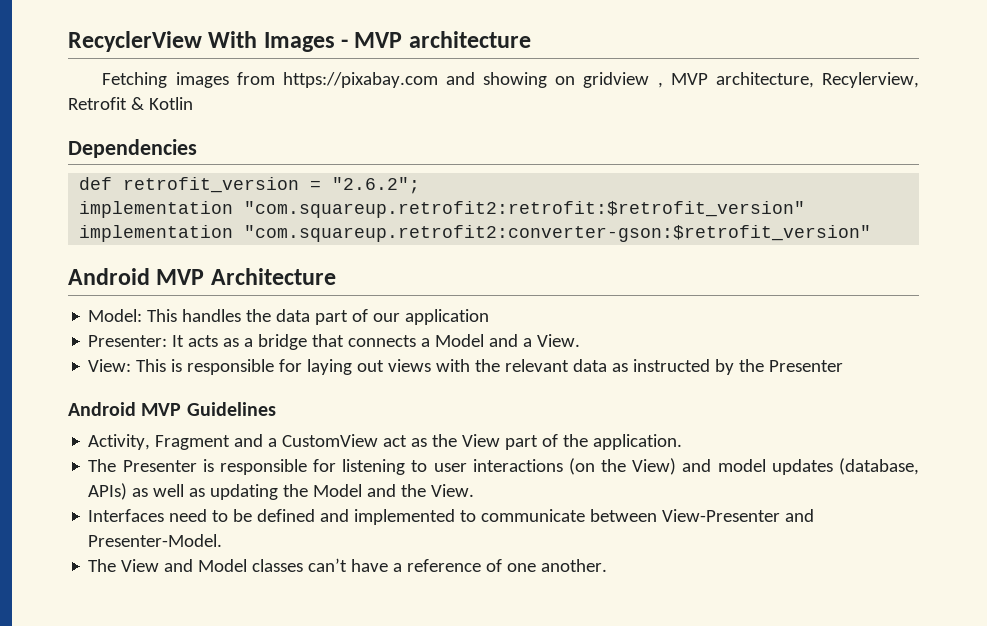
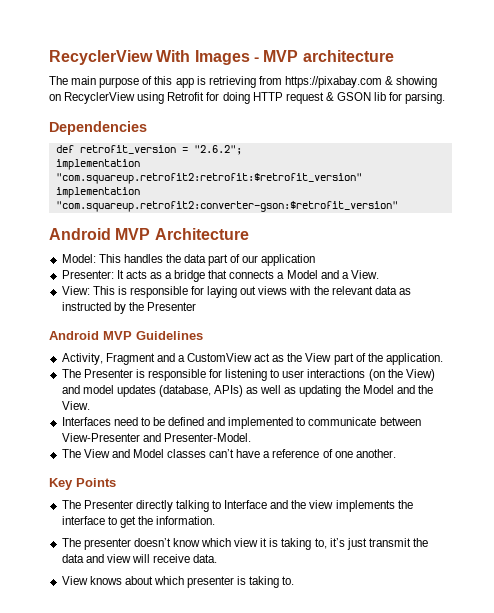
[102,72,229,88] Fetching images -> [49,76,256,88] The main purpose of this app is retrieving
[445,72,475,85] and -> [385,76,394,85] &
[583,72,920,88] [68,97,193,110] gridview , MVP architecture, Recylerview, Retrofit & Kotlin -> [64,92,446,104] RecyclerView using Retrofit for doing HTTP request & GSON lib for parsing.
(608, 565) none -> [49,478,116,490] [61,500,413,512] [61,516,216,528] [61,538,429,550] [61,554,218,563] [61,576,295,588] // Key Points // The Presenter directly talking to Interface and the view implements the interface to get the information. // The presenter doesn’t know which view it is taking to, it’s just transmit the data and view will receive data. // View knows about which presenter is taking to.

